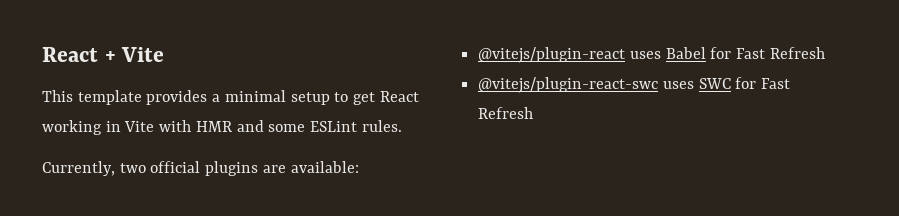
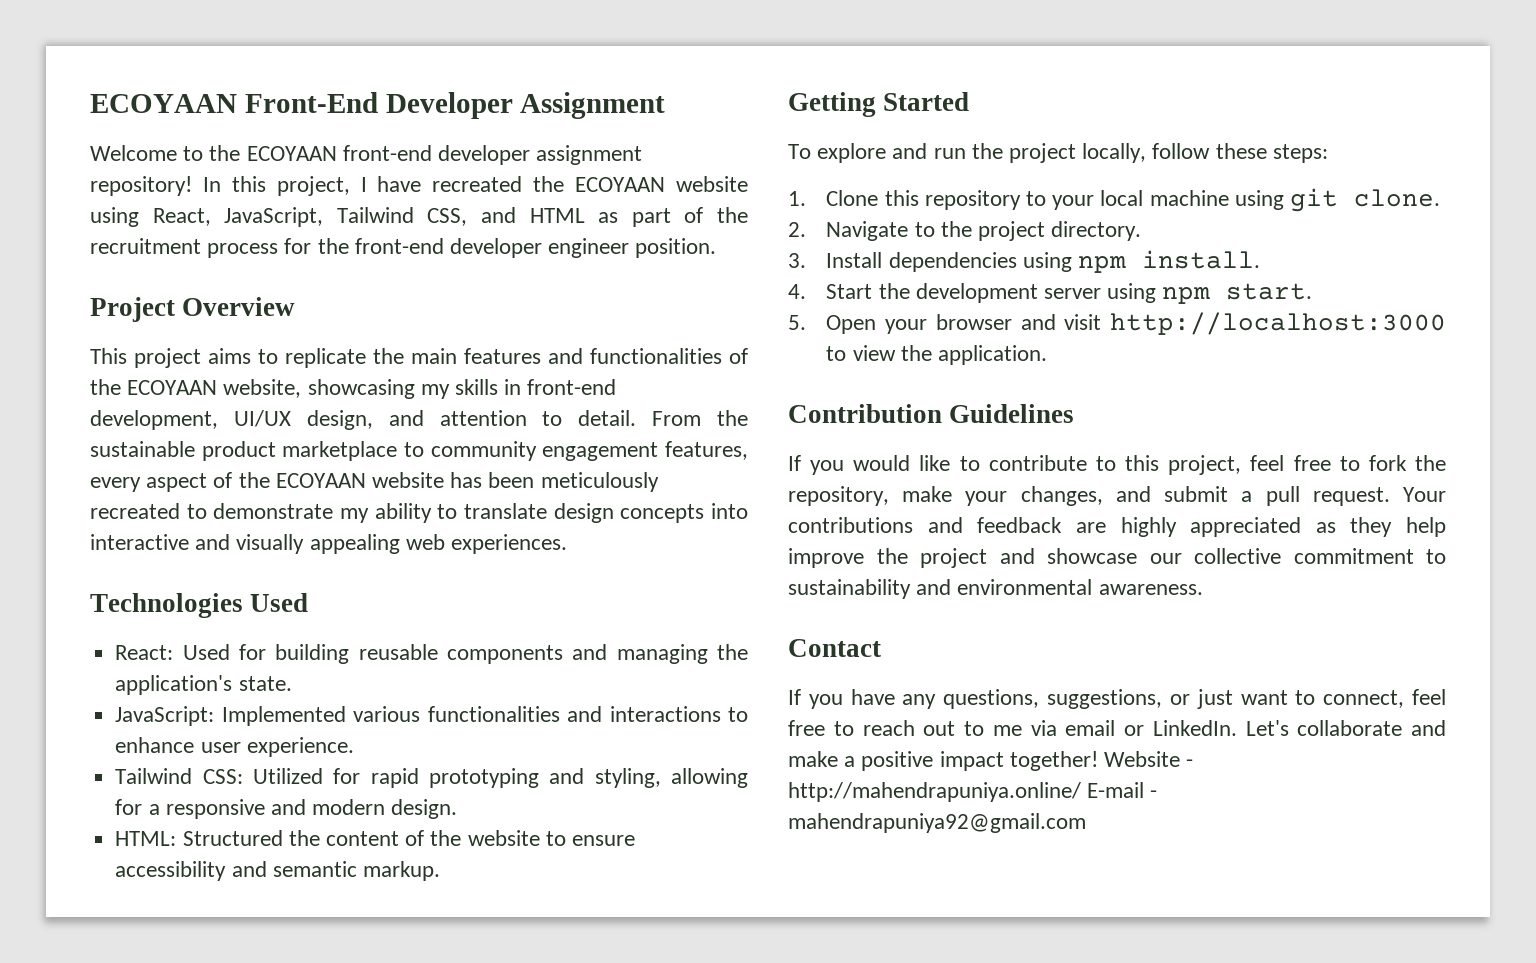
[42,47,165,62] [42,90,419,105] [42,120,402,135] [42,161,359,176] [478,47,825,63] [478,77,791,93] [478,107,534,119] React + Vite // This template provides a minimal setup to get React working in Vite with HMR and some ESLint rules. // Currently, two official plugins are available: // @vitejs/plugin-react uses Babel for Fast Refresh // @vitejs/plugin-react-swc uses SWC for Fast Refresh -> [90,92,666,119] [90,145,643,165] [90,176,749,196] [90,207,749,227] [90,238,717,258] [90,297,296,322] [90,348,748,368] [90,379,617,399] [90,410,748,430] [90,441,749,461] [90,472,659,492] [90,503,748,523] [90,534,568,554] [90,593,309,618] [115,644,748,664] [115,675,292,695] [115,706,748,726] [115,737,354,757] [115,768,748,788] [115,799,458,819] [115,830,635,846] [115,861,440,881] [788,92,970,117] [788,143,1328,163] [788,188,1441,212] [788,221,1142,241] [788,250,1260,273] [788,283,1313,304] [788,312,1446,335] [826,345,1047,365] [788,404,1075,423] [788,455,1446,475] [788,486,1446,506] [788,517,1446,537] [788,548,1446,568] [788,579,1203,599] [788,639,881,657] [788,689,1446,709] [788,720,1446,736] [788,751,1194,771] [788,782,1158,802] [788,813,1086,833] ECOYAAN Front-End Developer Assignment // Welcome to the ECOYAAN front-end developer assignment repository! In this project, I have recreated the ECOYAAN website using React, JavaScript, Tailwind CSS, and HTML as part of the recruitment process for the front-end developer engineer position. // Project Overview // This project aims to replicate the main features and functionalities of the ECOYAAN website, showcasing my skills in front-end development, UI/UX design, and attention to detail. From the sustainable product marketplace to community engagement features, every aspect of the ECOYAAN website has been meticulously recreated to demonstrate my ability to translate design concepts into interactive and visually appealing web experiences. // Technologies Used // React: Used for building reusable components and managing the application's state. // JavaScript: Implemented various functionalities and interactions to enhance user experience. // Tailwind CSS: Utilized for rapid prototyping and styling, allowing for a responsive and modern design. // HTML: Structured the content of the website to ensure accessibility and semantic markup. // Getting Started // To explore and run the project locally, follow these steps: // 1. Clone this repository to your local machine using git clone. // 2. Navigate to the project directory. // 3. Install dependencies using npm install. // 4. Start the development server using npm start. // 5. Open your browser and visit http://localhost:3000 to view the application. // Contribution Guidelines // If you would like to contribute to this project, feel free to fork the repository, make your changes, and submit a pull request. Your contributions and feedback are highly appreciated as they help improve the project and showcase our collective commitment to sustainability and environmental awareness. // Contact // If you have any questions, suggestions, or just want to connect, feel free to reach out to me via email or LinkedIn. Let's collaborate and make a positive impact together! Website - http://mahendrapuniya.online/ E-mail - mahendrapuniya92@gmail.com

